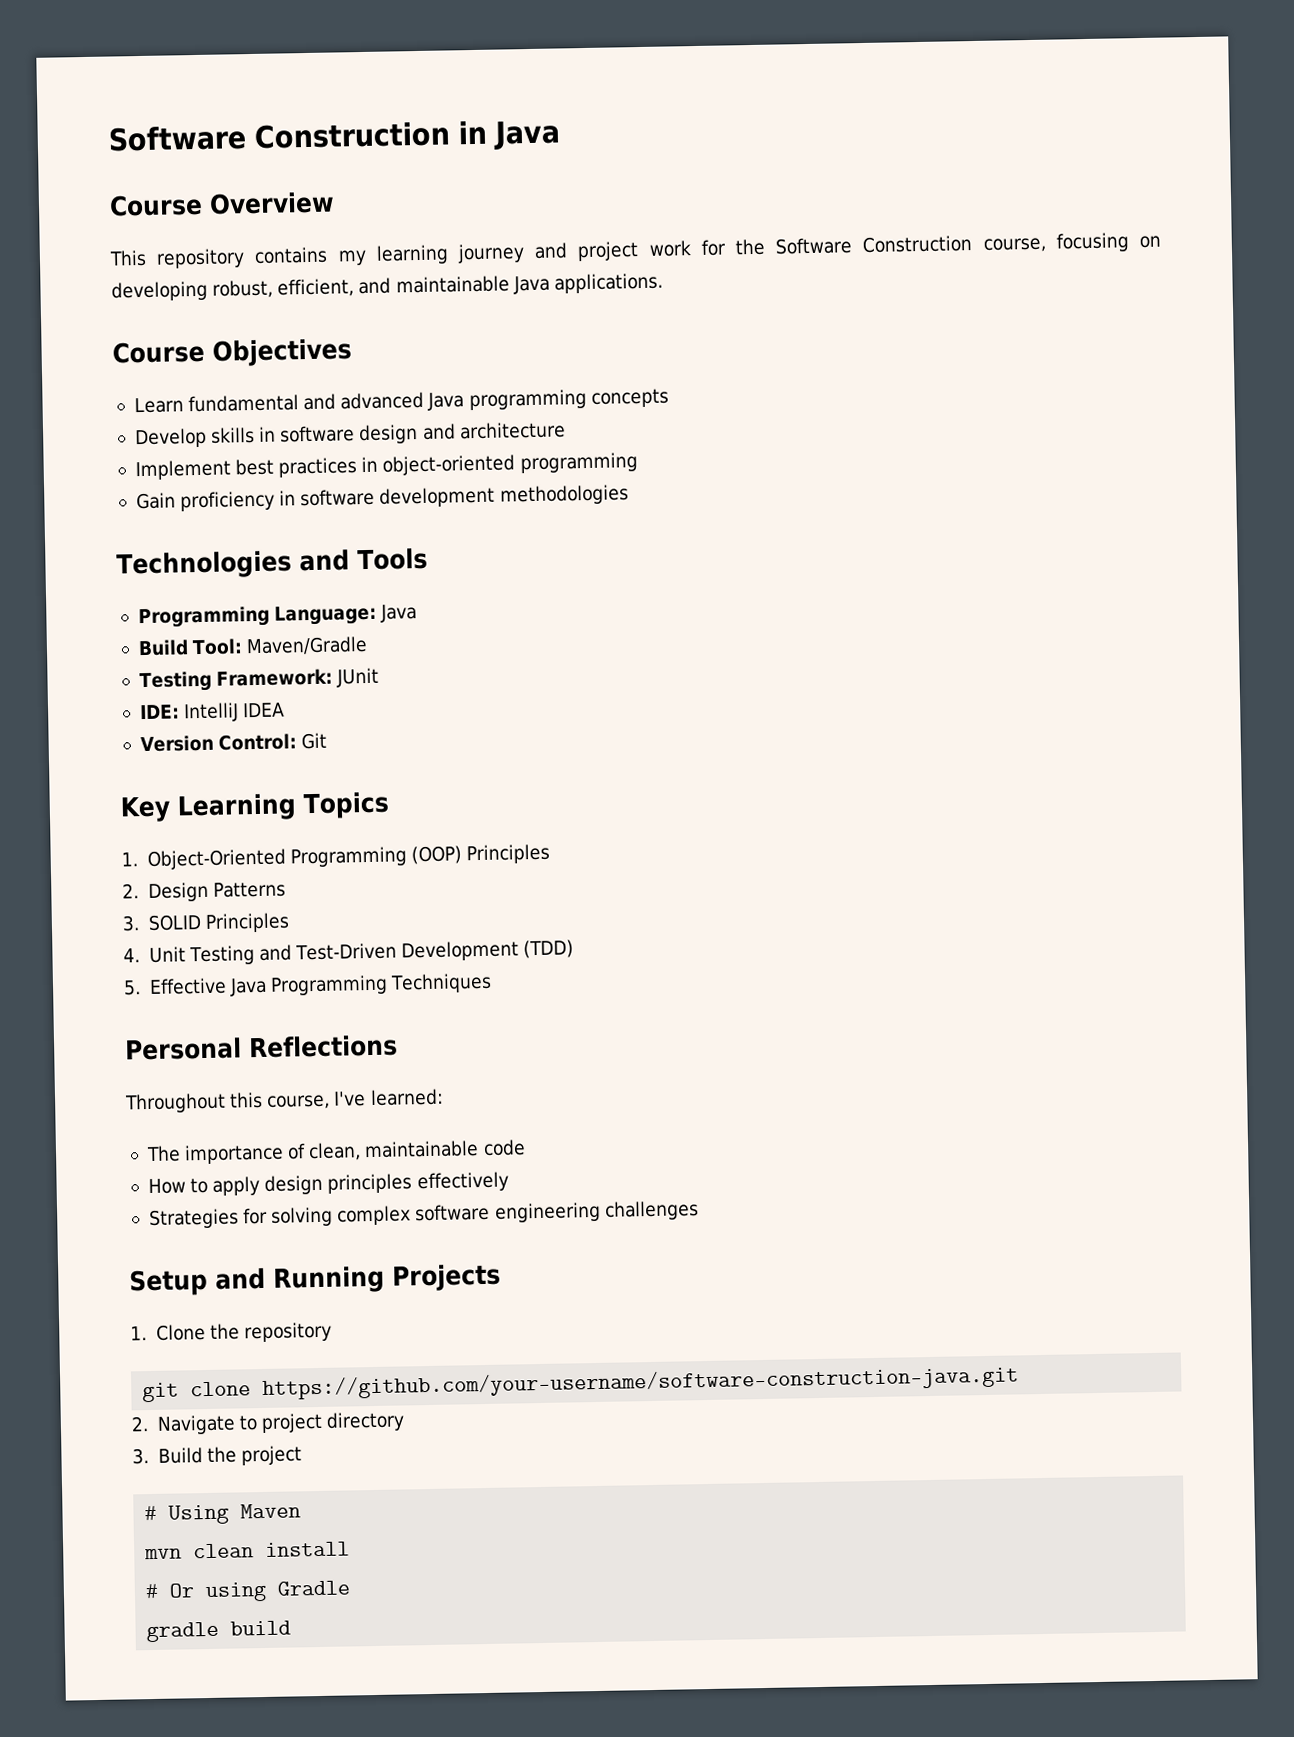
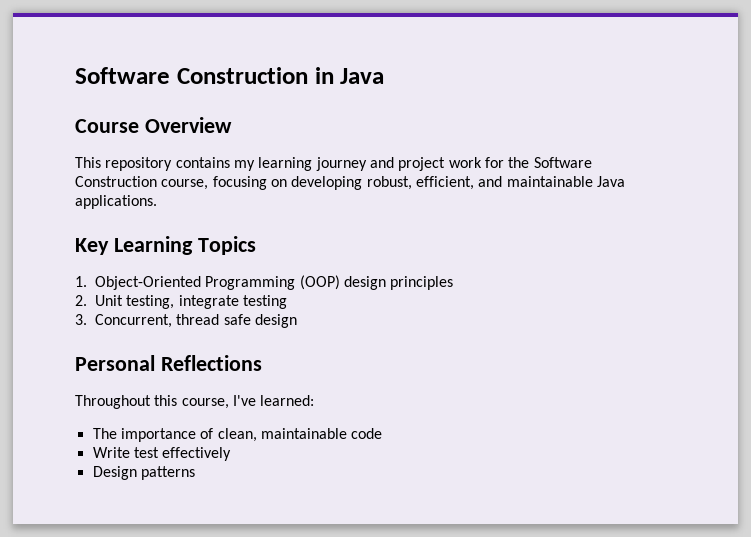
[112,338,352,367] [133,388,669,414] [134,421,566,449] [134,452,638,481] [135,484,629,512] [116,547,428,580] [137,604,418,629] [137,635,369,657] [138,667,380,693] [138,702,286,723] [139,732,328,753] // Course Objectives // Learn fundamental and advanced Java programming concepts // Develop skills in software design and architecture // Implement best practices in object-oriented programming // Gain proficiency in software development methodologies // Technologies and Tools // Programming Language: Java // Build Tool: Maven/Gradle // Testing Framework: JUnit // IDE: IntelliJ IDEA // Version Control: Git -> (157, 202) none
[465,843,550,865] [122,881,286,902] [122,912,290,933] [123,939,575,966] [123,972,492,997] Principles // 2. Design Patterns // 3. SOLID Principles // 4. Unit Testing and Test-Driven Development (TDD) // 5. Effective Java Programming Techniques -> [343,276,454,290] [75,295,287,309] [75,314,297,328] design principles // 2. Unit testing, integrate testing // 3. Concurrent, thread safe design
[147,1171,509,1196] [148,1200,699,1230] [129,1263,501,1297] [130,1321,332,1343] [142,1365,1020,1403] [131,1411,405,1435] [132,1445,302,1466] [144,1503,302,1525] [144,1541,351,1560] [145,1580,352,1603] [146,1620,292,1643] How to apply design principles effectively // Strategies for solving complex software engineering challenges // Setup and Running Projects // 1. Clone the repository // git clone https://github.com/your-username/software-construction-java.git // 2. Navigate to project directory // 3. Build the project // # Using Maven // mvn clean install // # Or using Gradle // gradle build -> [92,447,232,461] [92,466,195,480] Write test effectively // Design patterns

